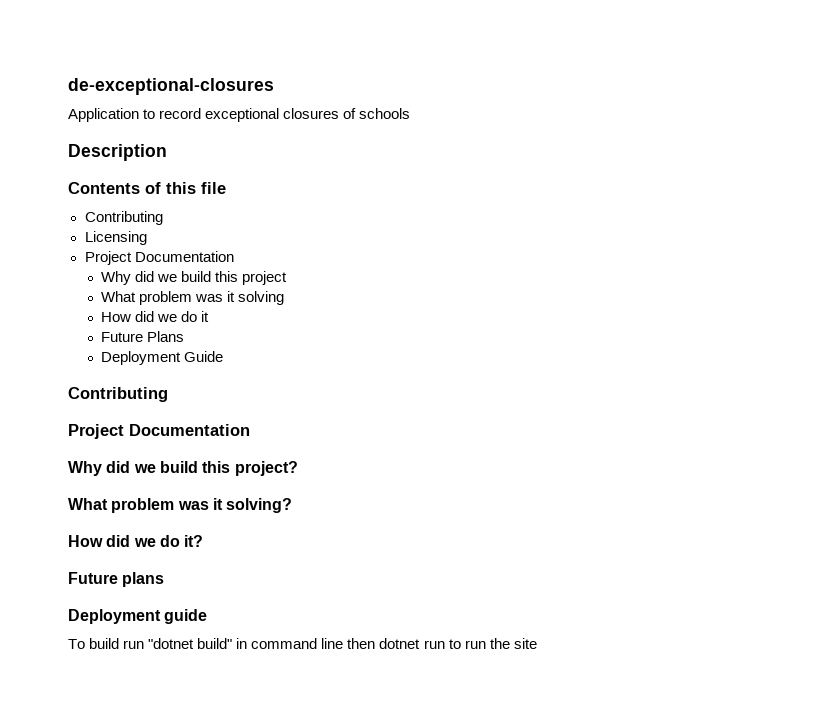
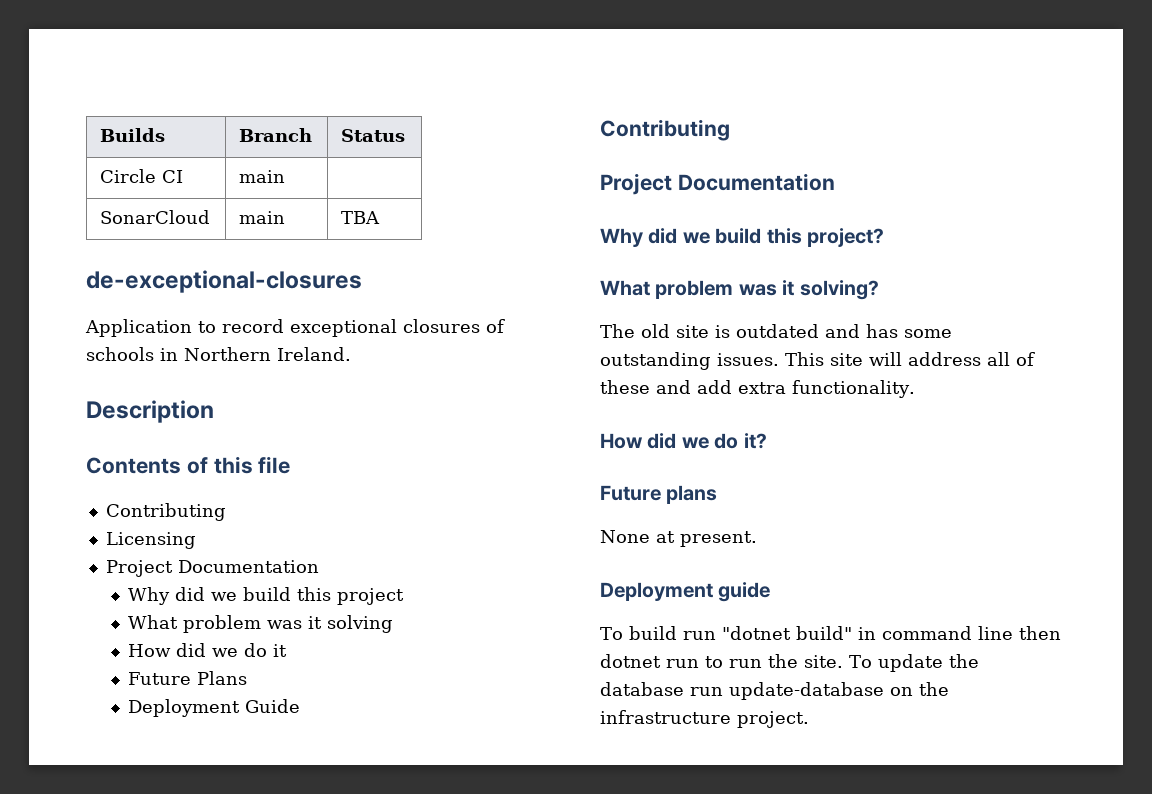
(68, 86) none -> [100,128,166,142] [239,128,313,142] [341,129,406,142] [100,169,184,183] [239,170,286,183] [100,210,211,224] [239,211,286,224] [341,211,381,224] Builds | Branch | Status // Circle CI | main | // SonarCloud | main | TBA //
(411, 113) none -> [160,347,351,361] in Northern Ireland.
(293, 505) none -> [600,324,952,338] [600,352,1035,370] [600,380,915,398] // The old site is outdated and has some outstanding issues. This site will address all of these and add extra functionality.
(165, 579) none -> [600,530,757,547] // None at present.
[513,638,537,649] site -> [804,654,979,672] [600,682,949,700] [600,710,809,728] site. To update the database run update-database on the infrastructure project.

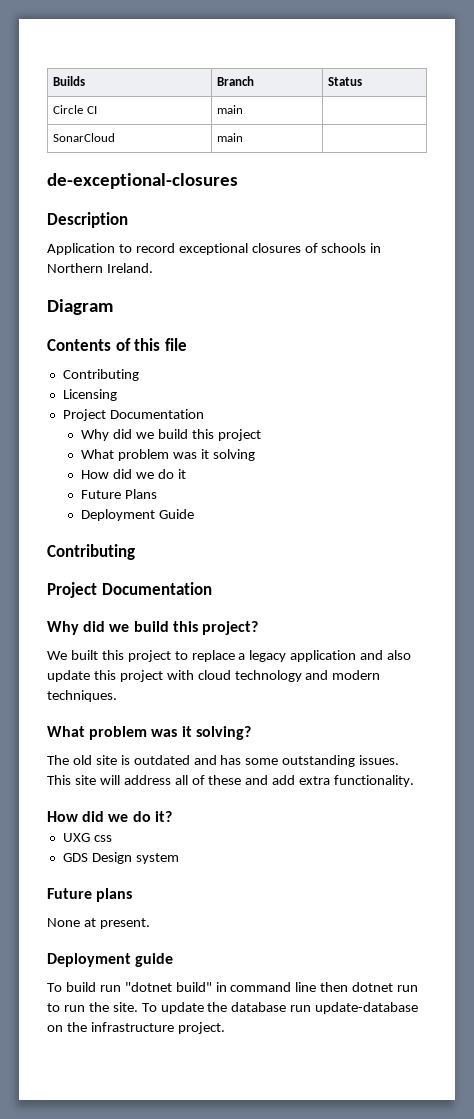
[341,211,381,224] TBA -> (244, 137) none
(362, 281) none -> [47,212,128,228] // Description
[86,400,214,423] Description -> [47,299,113,315] Diagram
(884, 237) none -> [47,650,412,662] [47,670,381,682] [47,690,117,702] // We built this project to replace a legacy application and also update this project with cloud technology and modern techniques.
(767, 441) none -> [62,833,112,842] [62,852,179,864] // UXG css // GDS Design system

